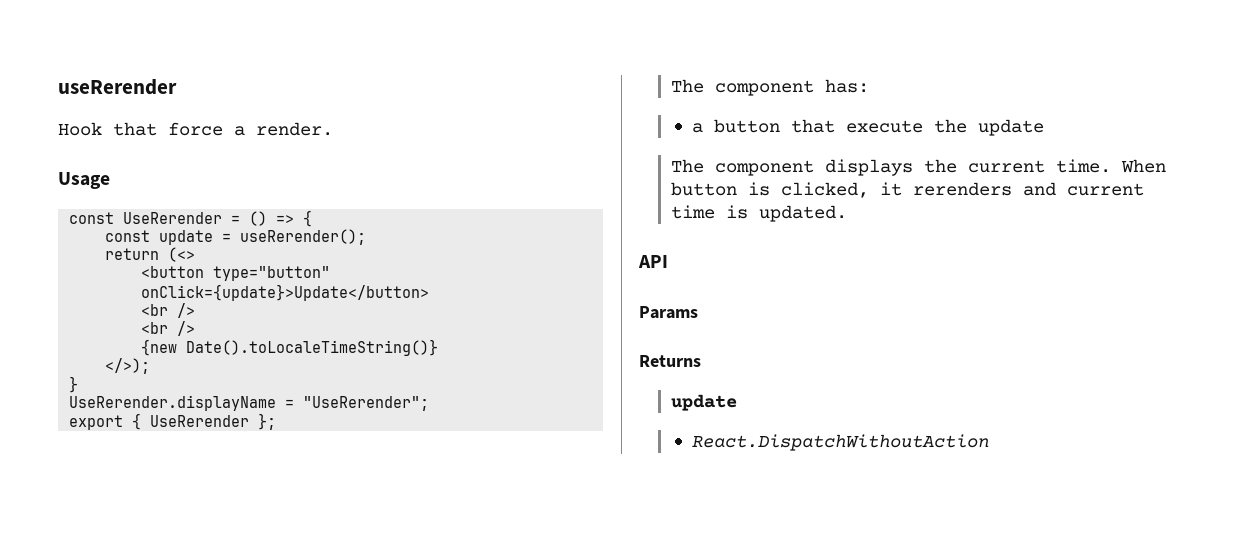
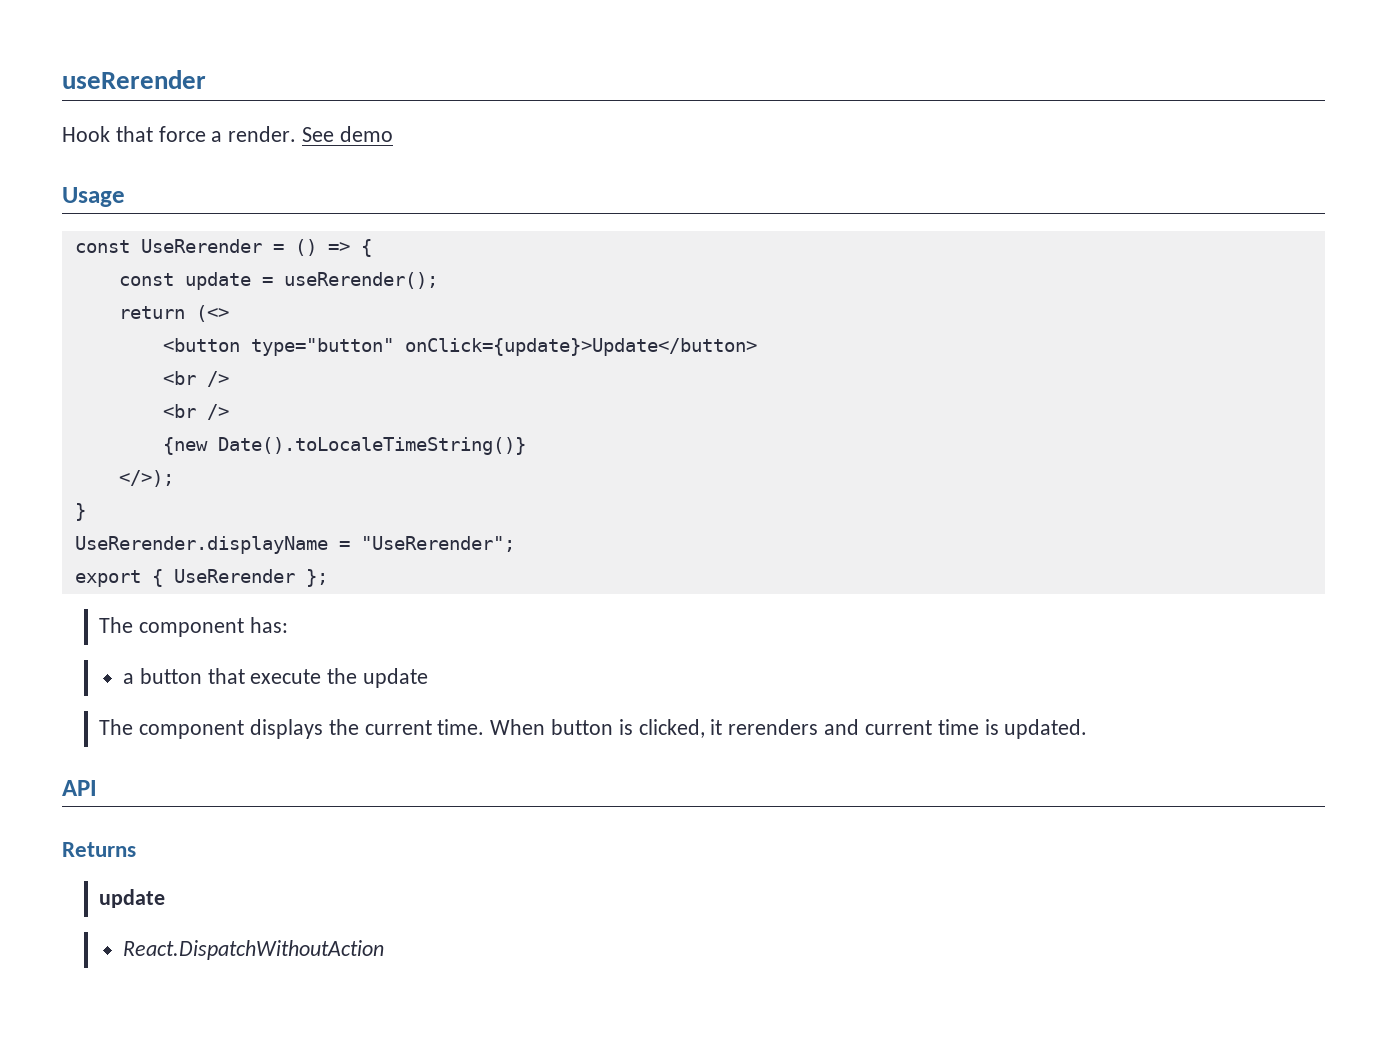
(333, 129) none -> [302,126,393,142] See demo
[639,306,698,319] // Params -> (97, 788) none

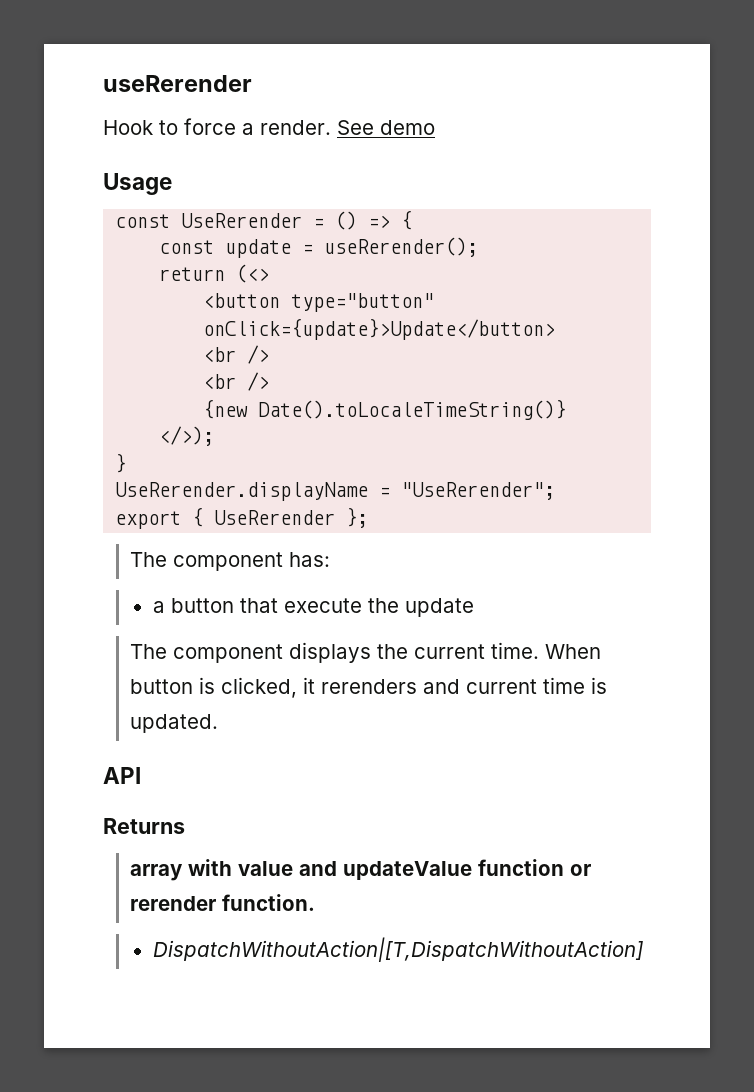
[115,126,153,142] that -> [159,120,178,135] to
[99,889,166,908] [123,940,385,960] update // React.DispatchWithoutAction -> [130,859,592,881] [130,894,316,911] [152,937,643,962] array with value and updateValue function or rerender function. // DispatchWithoutAction|[T,DispatchWithoutAction]

